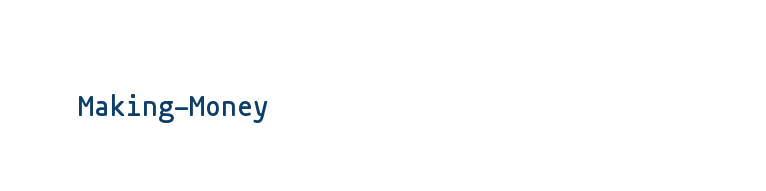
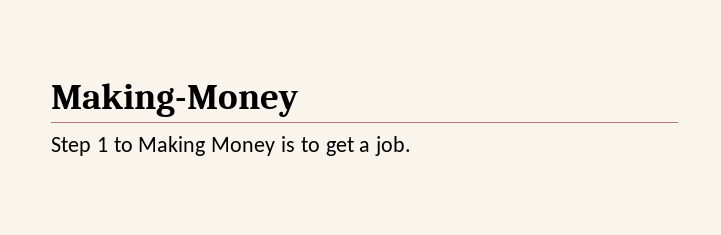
(269, 108) none -> [51,136,412,156] // Step 1 to Making Money is to get a job.

